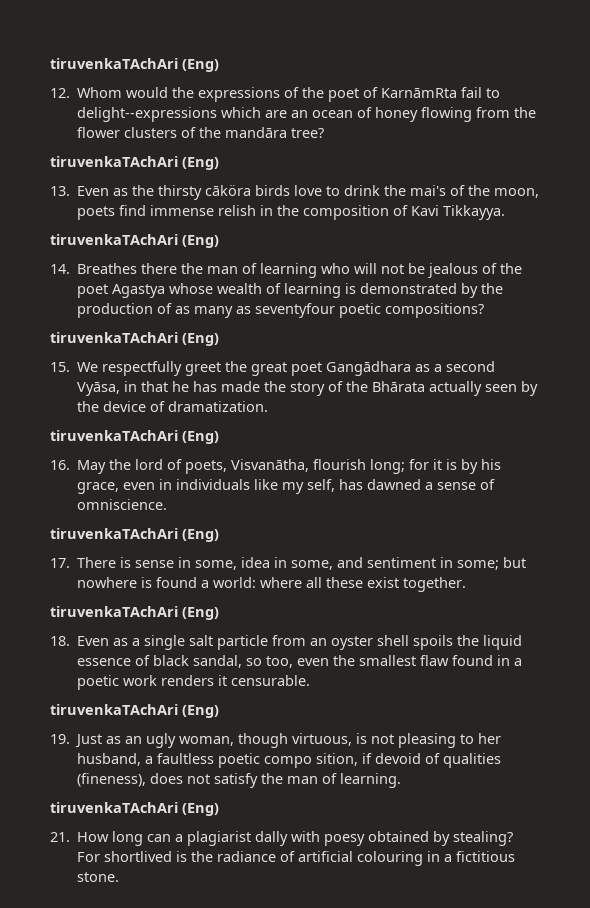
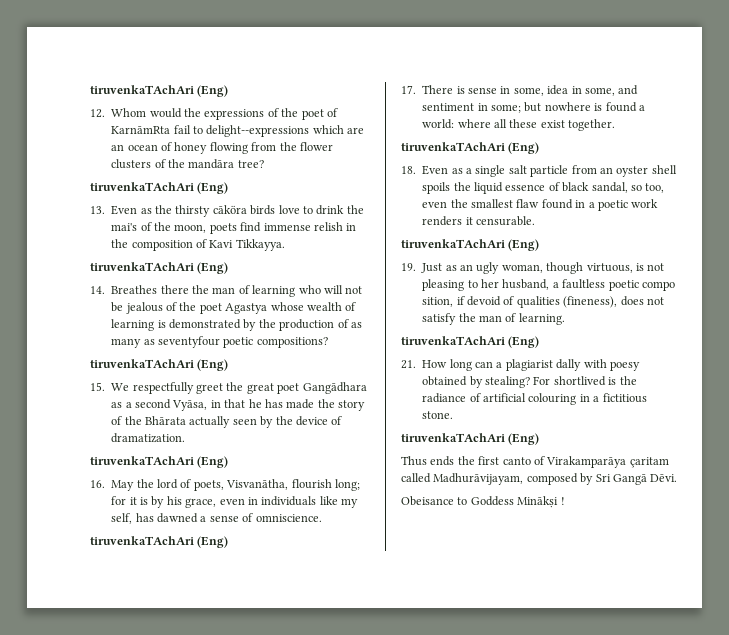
(120, 877) none -> [401,433,540,445] [401,456,669,468] [401,473,678,485] [401,496,565,508] // tiruvenkaTAchAri (Eng) // Thus ends the first canto of Virakamparāya çaritam called Madhurāvijayam, composed by Sri Gangā Dēvi. // Obeisance to Goddess Minākṣi !

